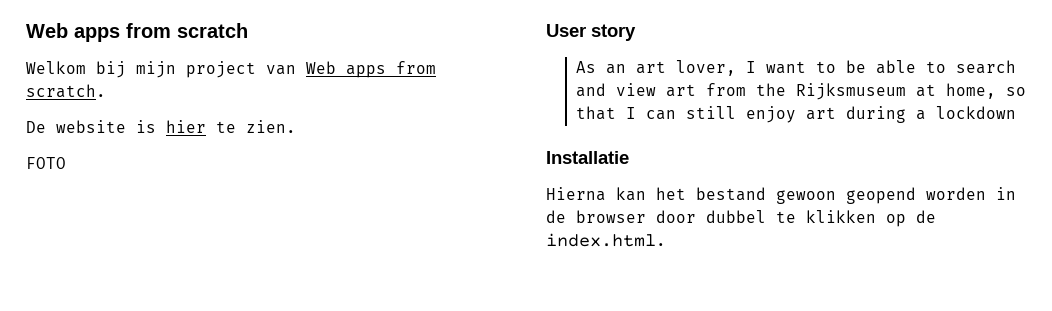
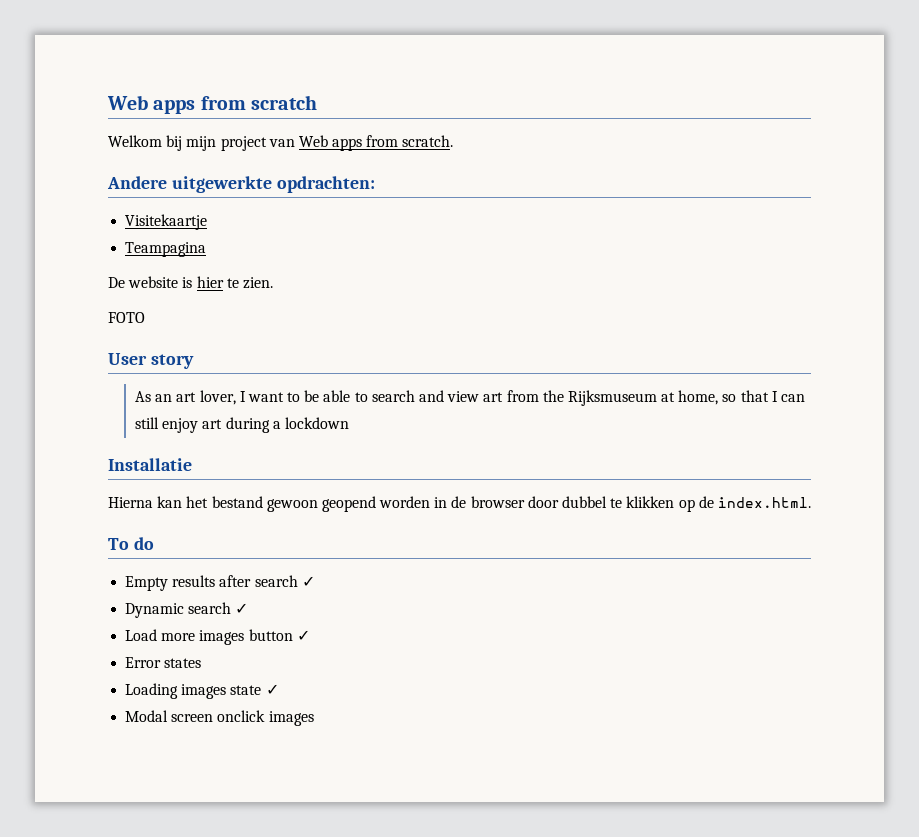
(106, 91) none -> [107,176,375,193] [125,214,208,230] [125,242,207,257] // Andere uitgewerkte opdrachten: // Visitekaartje // Teampagina
(666, 240) none -> [108,537,154,550] [125,575,315,591] [125,602,249,618] [125,629,310,645] [125,657,202,668] [125,683,279,699] [125,710,314,726] // To do // Empty results after search ✓ // Dynamic search ✓ // Load more images button ✓ // Error states // Loading images state ✓ // Modal screen onclick images

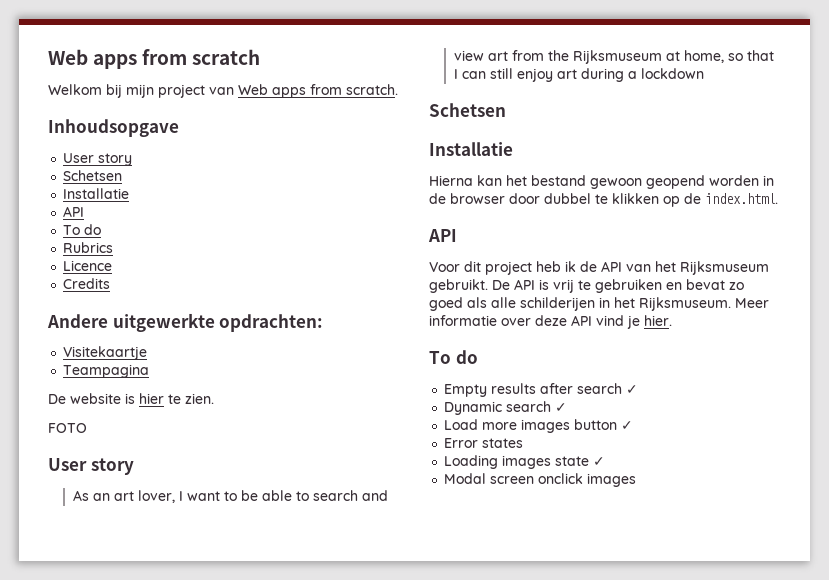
(454, 141) none -> [48,119,179,137] [63,153,133,166] [63,170,123,181] [63,188,130,199] [63,206,85,217] [63,224,102,235] [63,242,114,253] [63,260,113,271] [63,278,111,289] // Inhoudsopgave // User story // Schetsen // Installatie // API // To do // Rubrics // Licence // Credits
(349, 423) none -> [429,103,506,117] // Schetsen
(811, 502) none -> [428,229,457,242] [429,261,769,275] [429,279,744,293] [429,297,769,311] [429,315,672,329] // API // Voor dit project heb ik de API van het Rijksmuseum gebruikt. De API is vrij te gebruiken en bevat zo goed als alle schilderijen in het Rijksmuseum. Meer informatie over deze API vind je hier.

